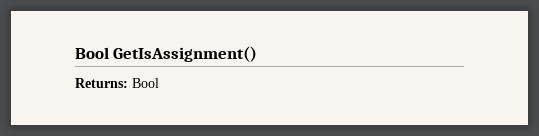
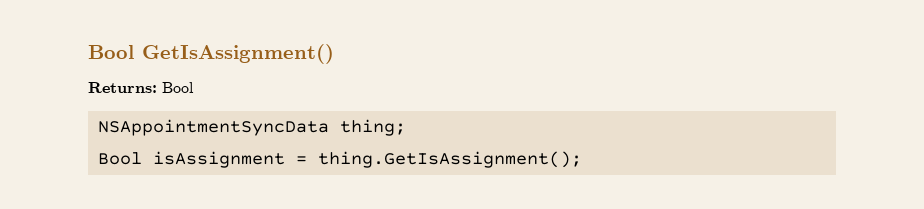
(159, 83) none -> [97,119,406,136] [97,151,582,168] // NSAppointmentSyncData thing; // Bool isAssignment = thing.GetIsAssignment();

